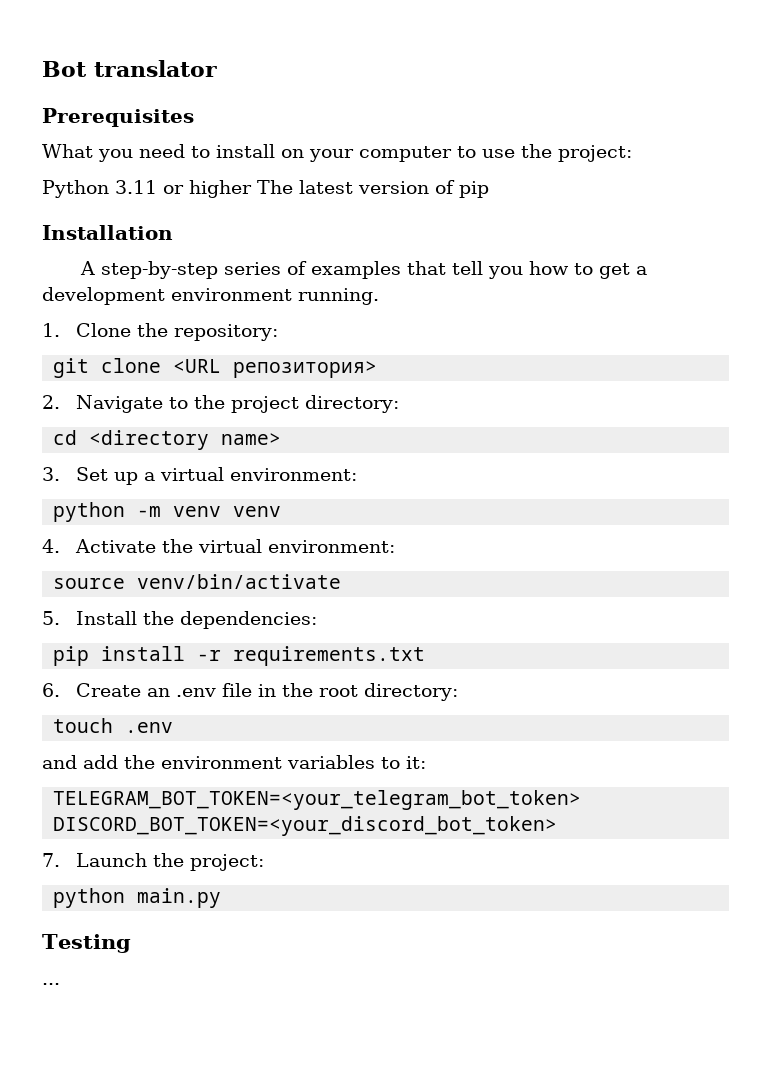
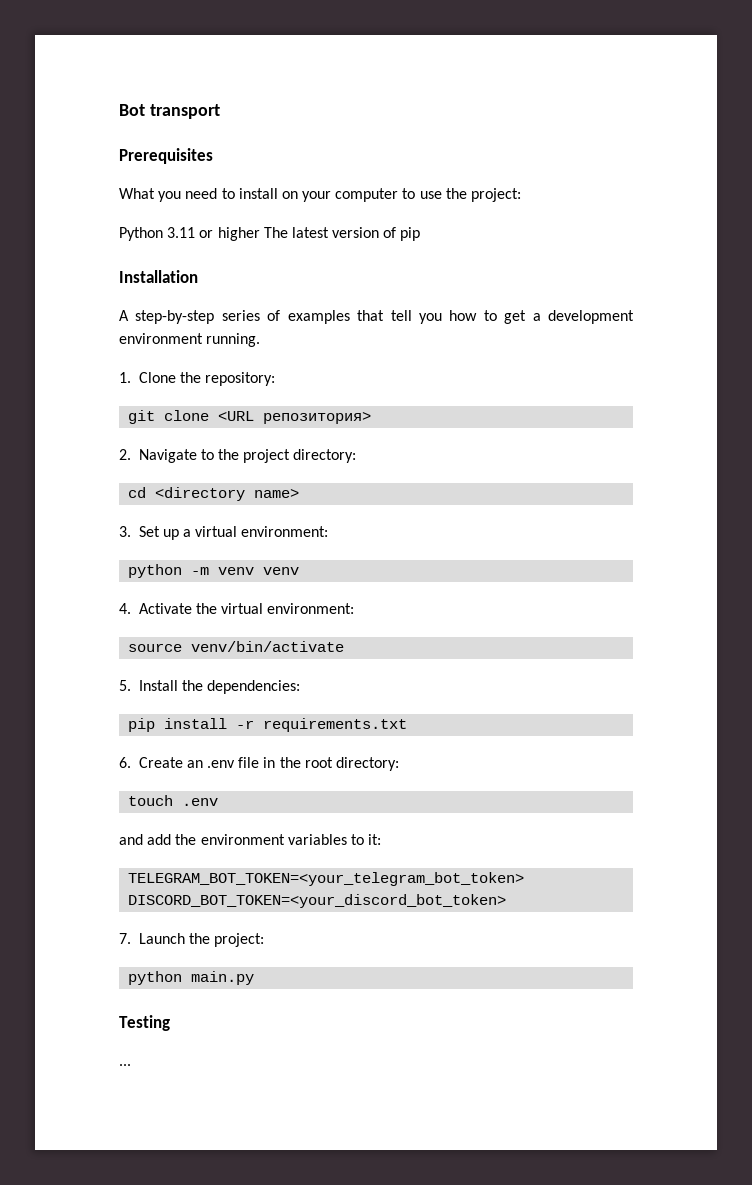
[94,60,217,77] translator -> [149,104,220,119] transport

